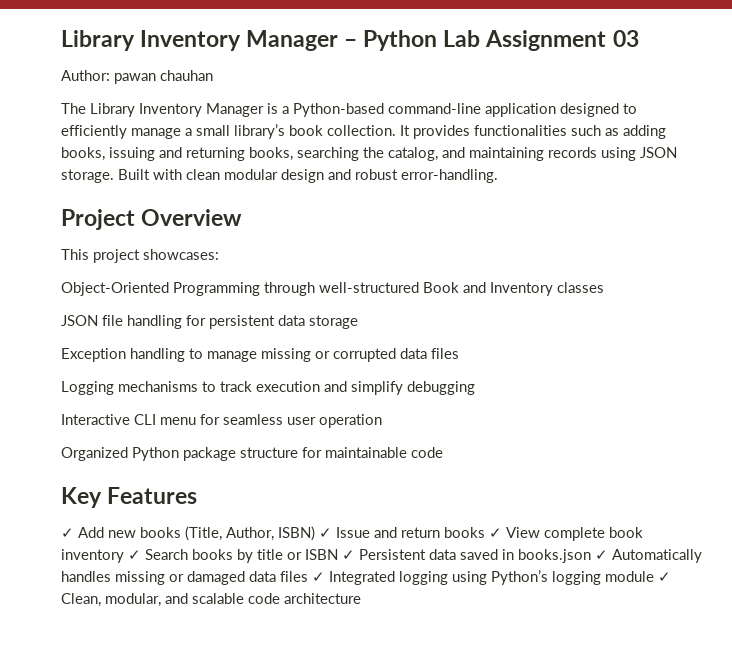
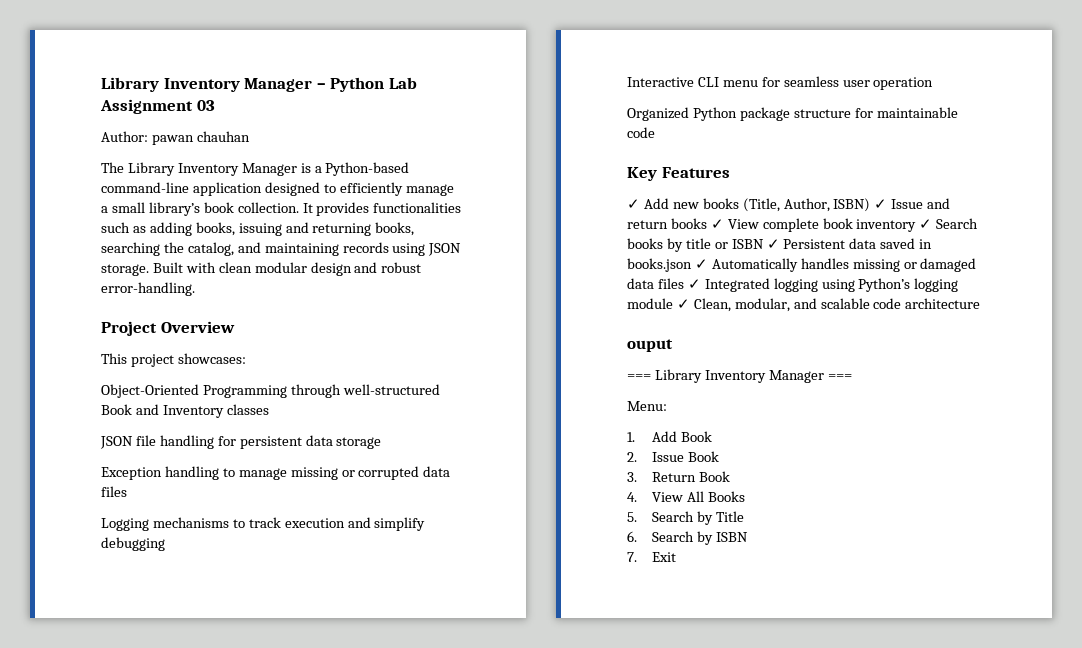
(361, 598) none -> [627,339,673,352] [627,369,852,383] [627,401,667,411] [627,431,713,442] [627,451,720,462] [627,471,731,482] [627,491,745,502] [627,511,744,525] [627,531,748,545] [627,552,677,562] // ouput // === Library Inventory Manager === // Menu: // 1. Add Book // 2. Issue Book // 3. Return Book // 4. View All Books // 5. Search by Title // 6. Search by ISBN // 7. Exit

